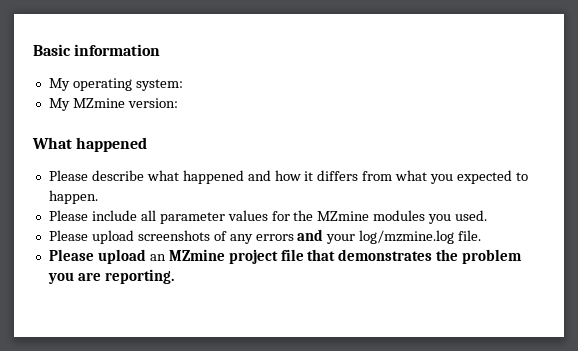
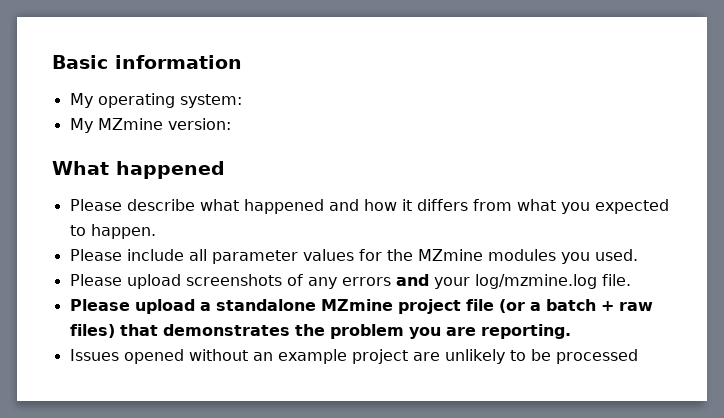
[149,254,166,261] an -> [199,299,316,311] a standalone
(304, 255) none -> [498,299,653,313] [69,324,115,338] (or a batch + raw files)
(174, 276) none -> [69,349,638,364] // Issues opened without an example project are unlikely to be processed

